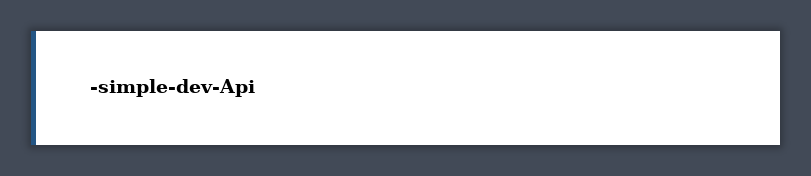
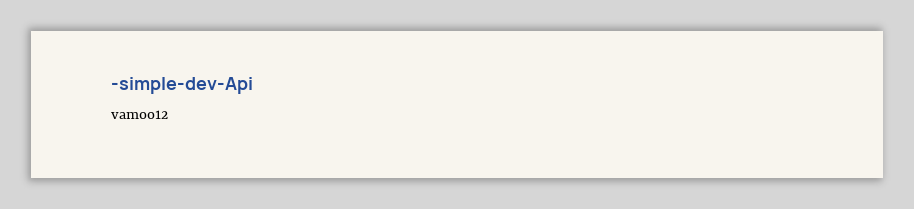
(255, 88) none -> [111,110,168,119] // vamoo12

